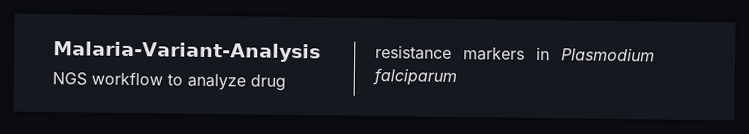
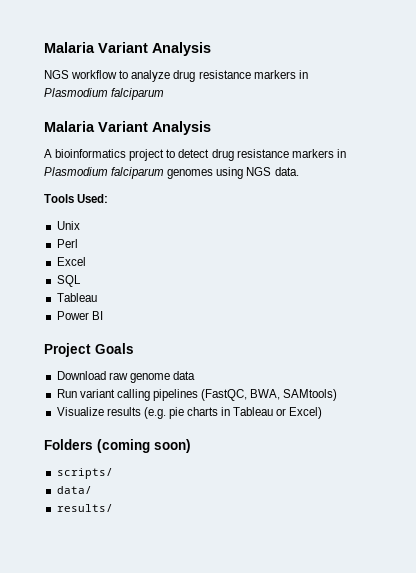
[53,41,321,63] Malaria-Variant-Analysis -> [44,42,211,56] Malaria Variant Analysis
(457, 77) none -> [44,121,211,135] [44,149,346,161] [44,167,299,179] [44,194,109,203] [56,221,80,230] [56,239,78,248] [56,257,86,266] [56,275,81,287] [56,293,97,302] [56,311,103,320] [44,343,134,357] [56,371,195,383] [56,389,338,401] [56,407,323,419] [44,439,191,453] [56,468,113,479] [56,486,92,494] [56,504,113,512] // Malaria Variant Analysis // A bioinformatics project to detect drug resistance markers in Plasmodium falciparum genomes using NGS data. // Tools Used: // Unix // Perl // Excel // SQL // Tableau // Power BI // Project Goals // Download raw genome data // Run variant calling pipelines (FastQC, BWA, SAMtools) // Visualize results (e.g. pie charts in Tableau or Excel) // Folders (coming soon) // scripts/ // data/ // results/

